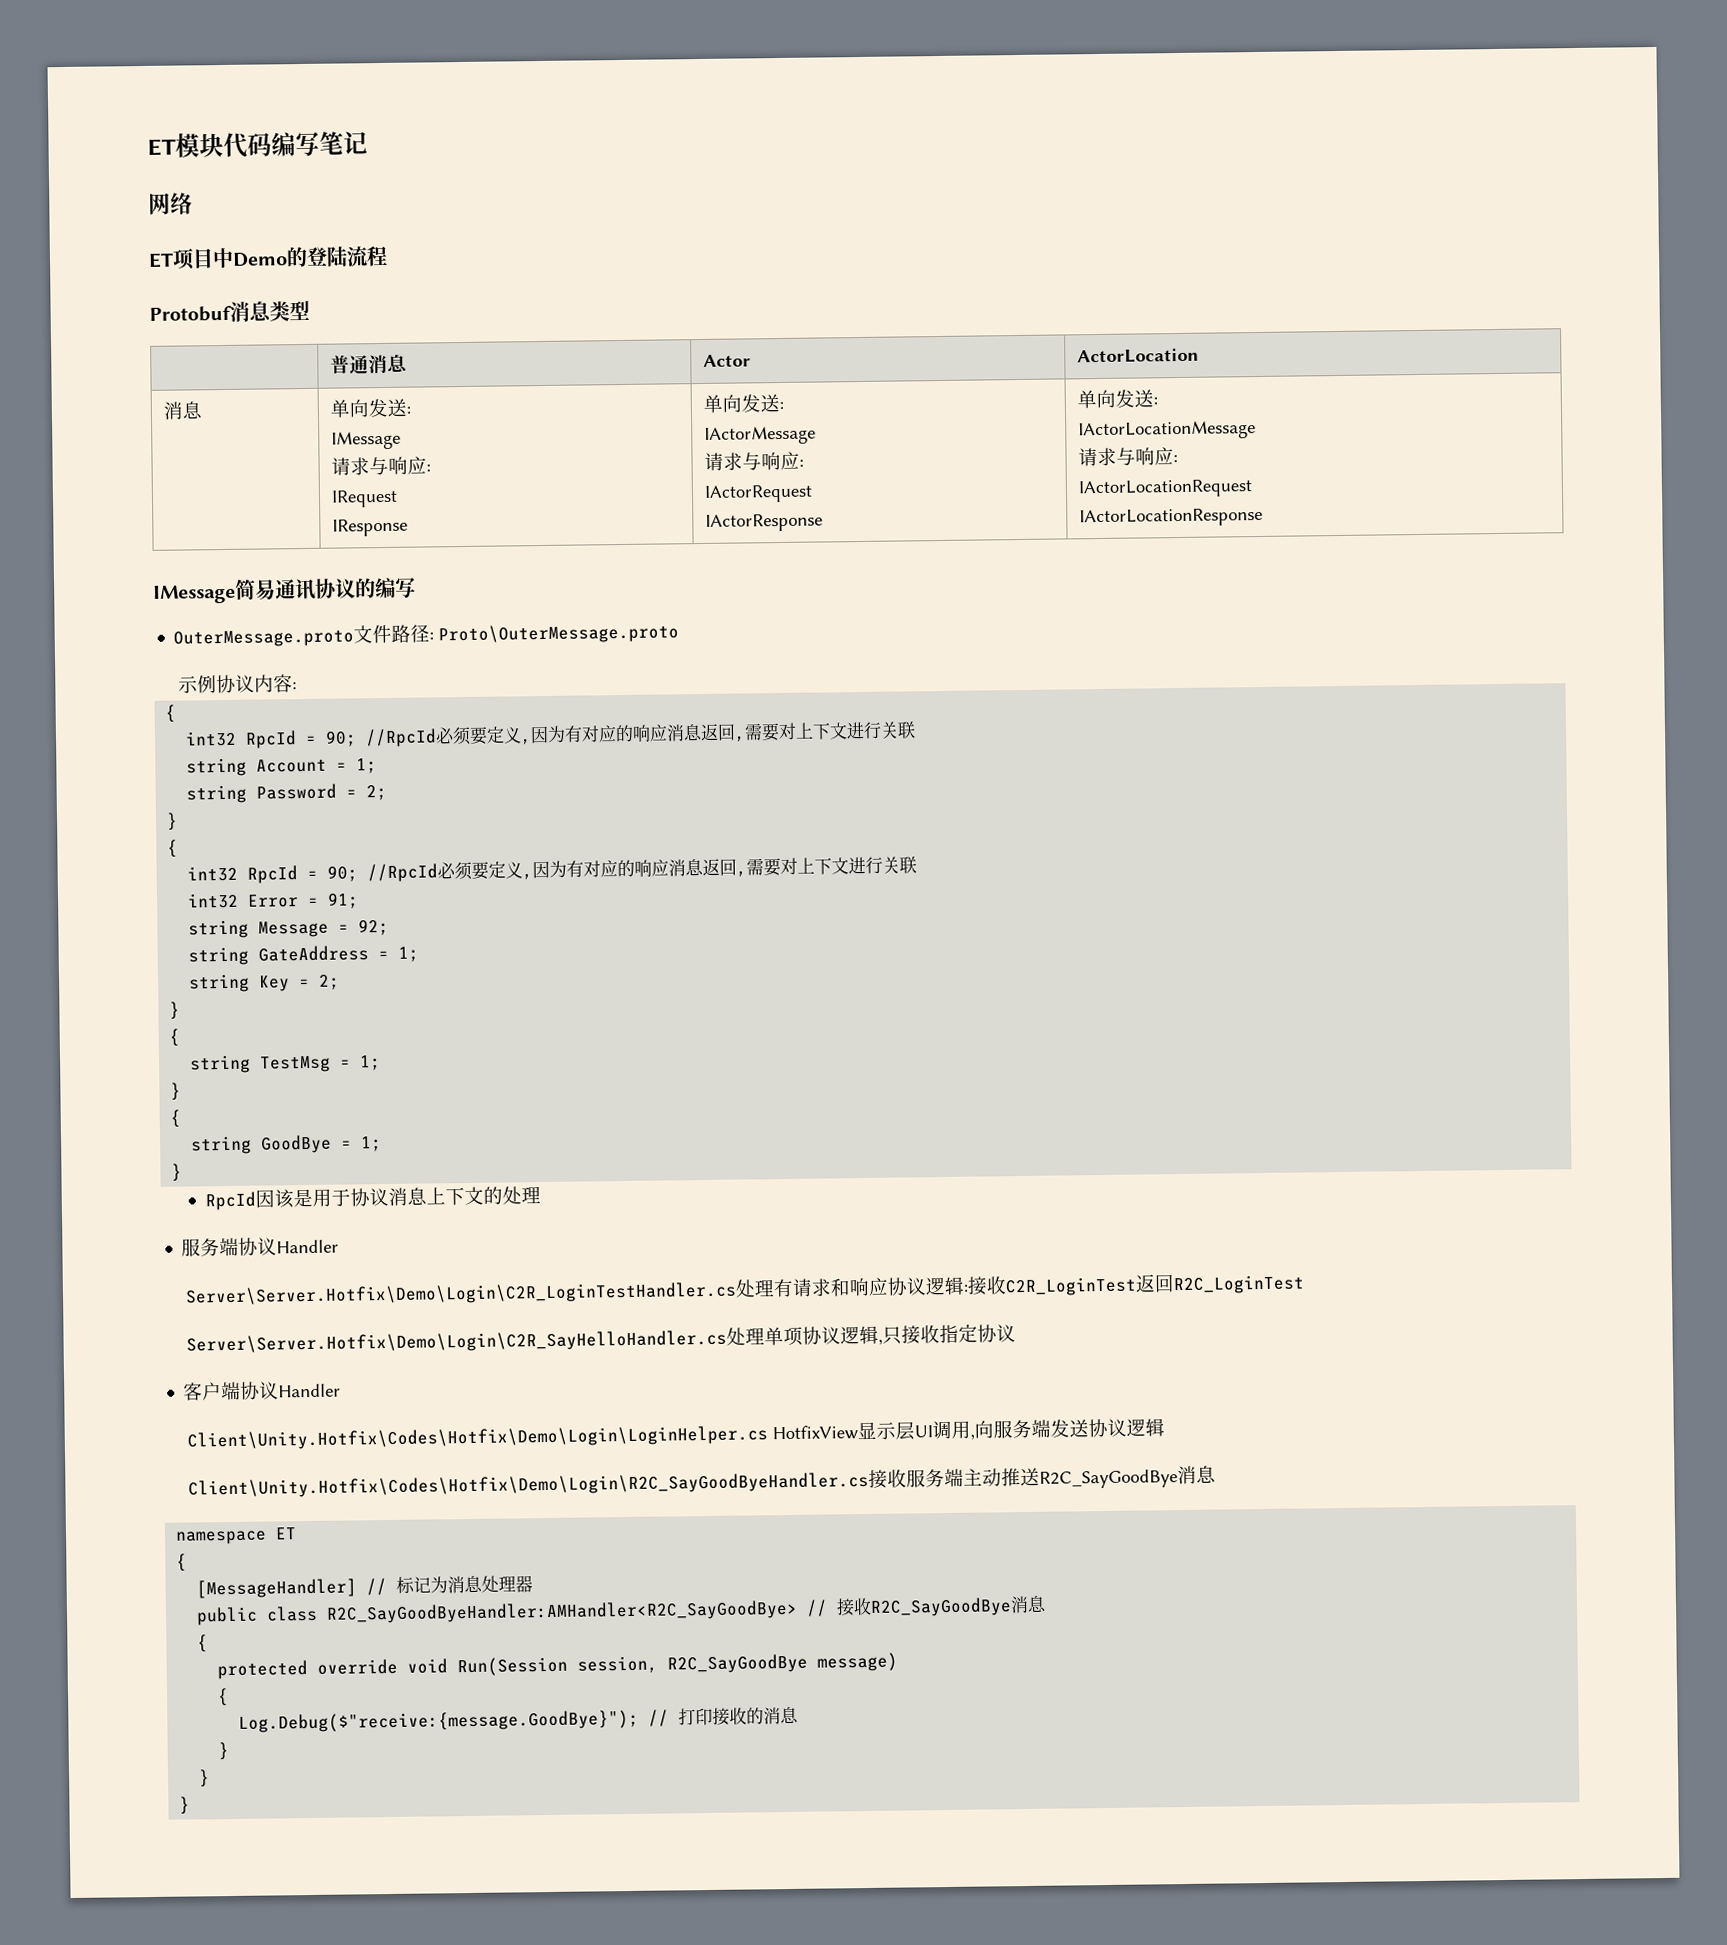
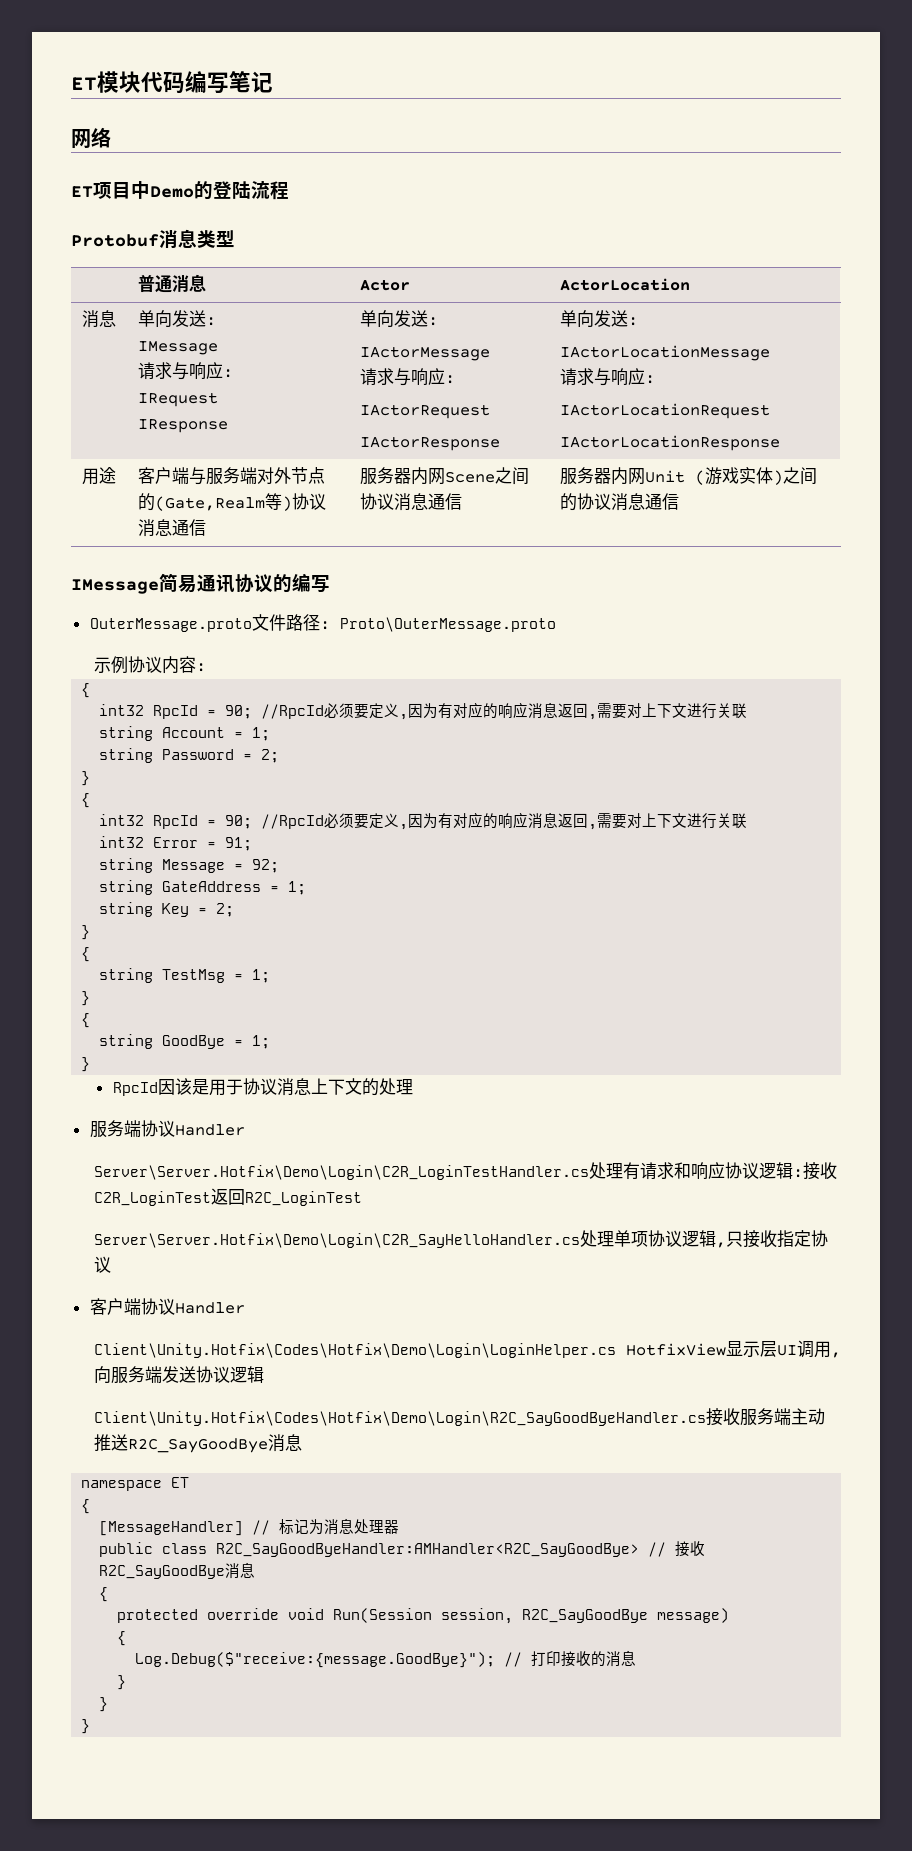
(1263, 517) none -> [82,467,117,485] [138,467,326,485] [138,493,327,511] [138,519,207,537] [360,467,530,485] [360,493,463,511] [560,467,818,485] [560,493,680,511] // 用途 | 客户端与服务端对外节点的(Gate,Realm等)协议消息通信 | 服务器内网Scene之间协议消息通信 | 服务器内网Unit (游戏实体)之间的协议消息通信

